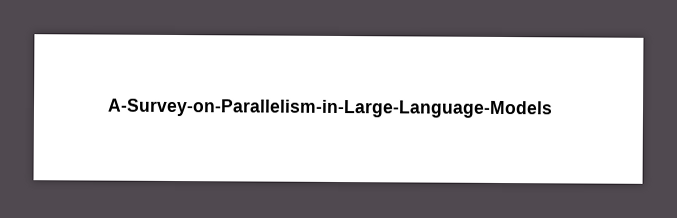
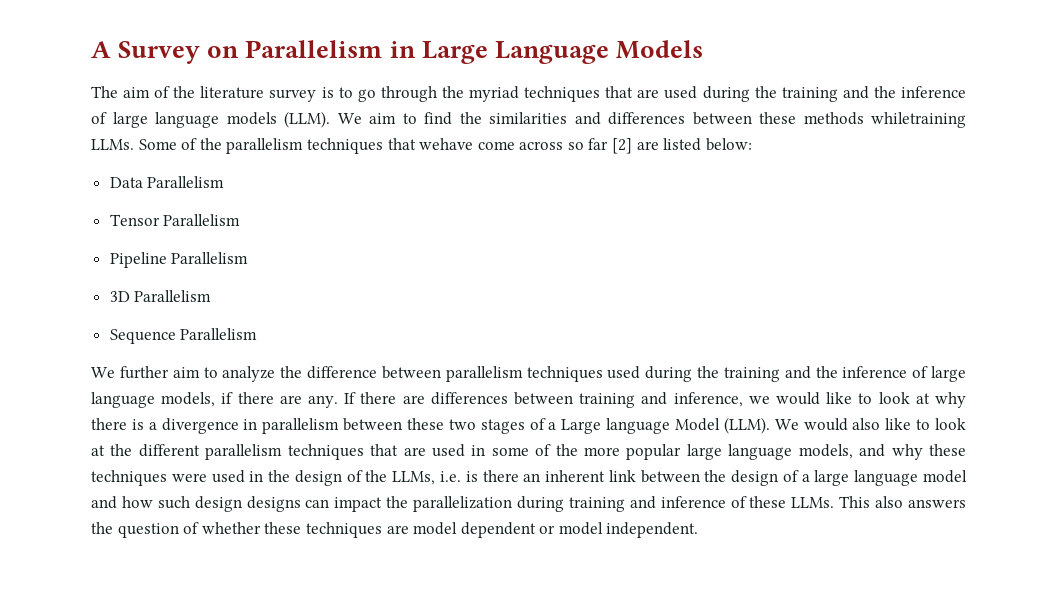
[107,98,553,119] A-Survey-on-Parallelism-in-Large-Language-Models -> [91,40,704,64] [91,86,966,102] [91,111,966,128] [91,138,752,154] [109,176,225,188] [109,214,241,226] [109,252,249,268] [109,290,212,302] [109,328,258,344] [91,366,967,382] [91,392,967,408] [91,417,967,434] [91,444,967,460] [91,470,967,486] [91,496,967,512] [91,522,699,538] A Survey on Parallelism in Large Language Models // The aim of the literature survey is to go through the myriad techniques that are used during the training and the inference of large language models (LLM). We aim to find the similarities and differences between these methods whiletraining LLMs. Some of the parallelism techniques that wehave come across so far [2] are listed below: // Data Parallelism // Tensor Parallelism // Pipeline Parallelism // 3D Parallelism // Sequence Parallelism // We further aim to analyze the difference between parallelism techniques used during the training and the inference of large language models, if there are any. If there are differences between training and inference, we would like to look at why there is a divergence in parallelism between these two stages of a Large language Model (LLM). We would also like to look at the different parallelism techniques that are used in some of the more popular large language models, and why these techniques were used in the design of the LLMs, i.e. is there an inherent link between the design of a large language model and how such design designs can impact the parallelization during training and inference of these LLMs. This also answers the question of whether these techniques are model dependent or model independent.

